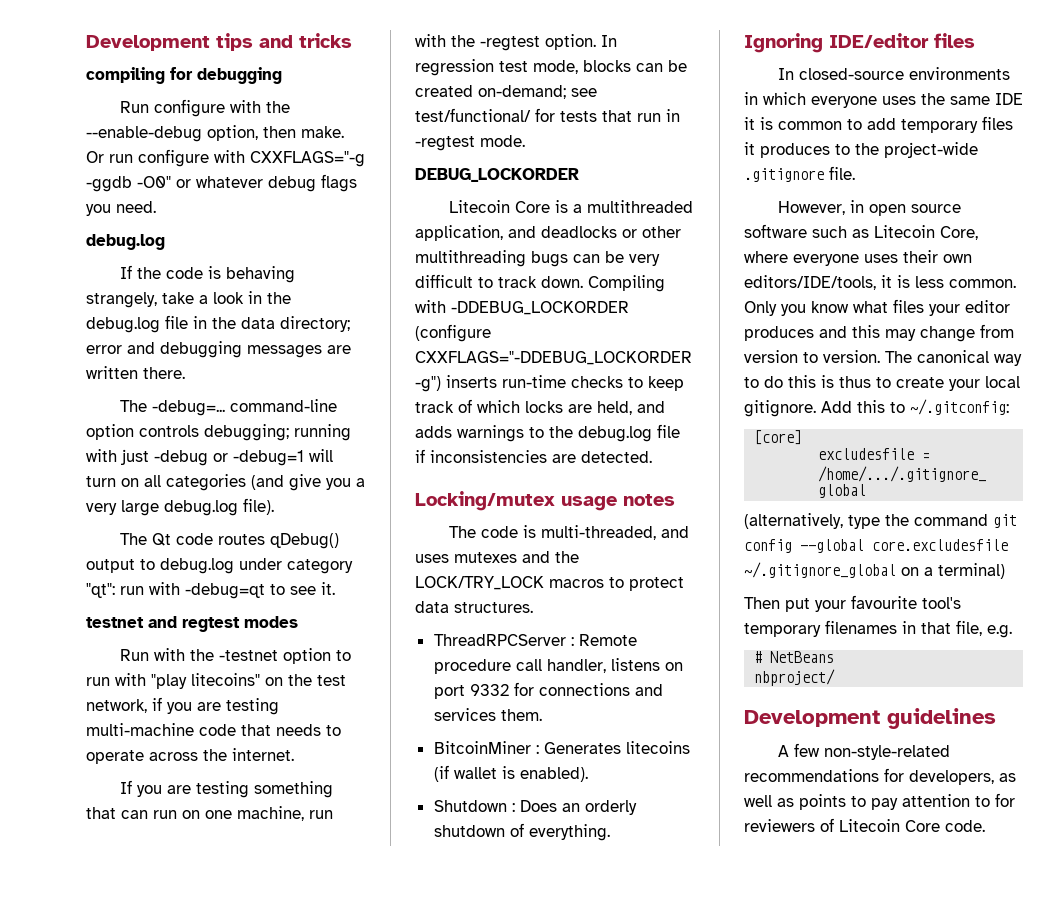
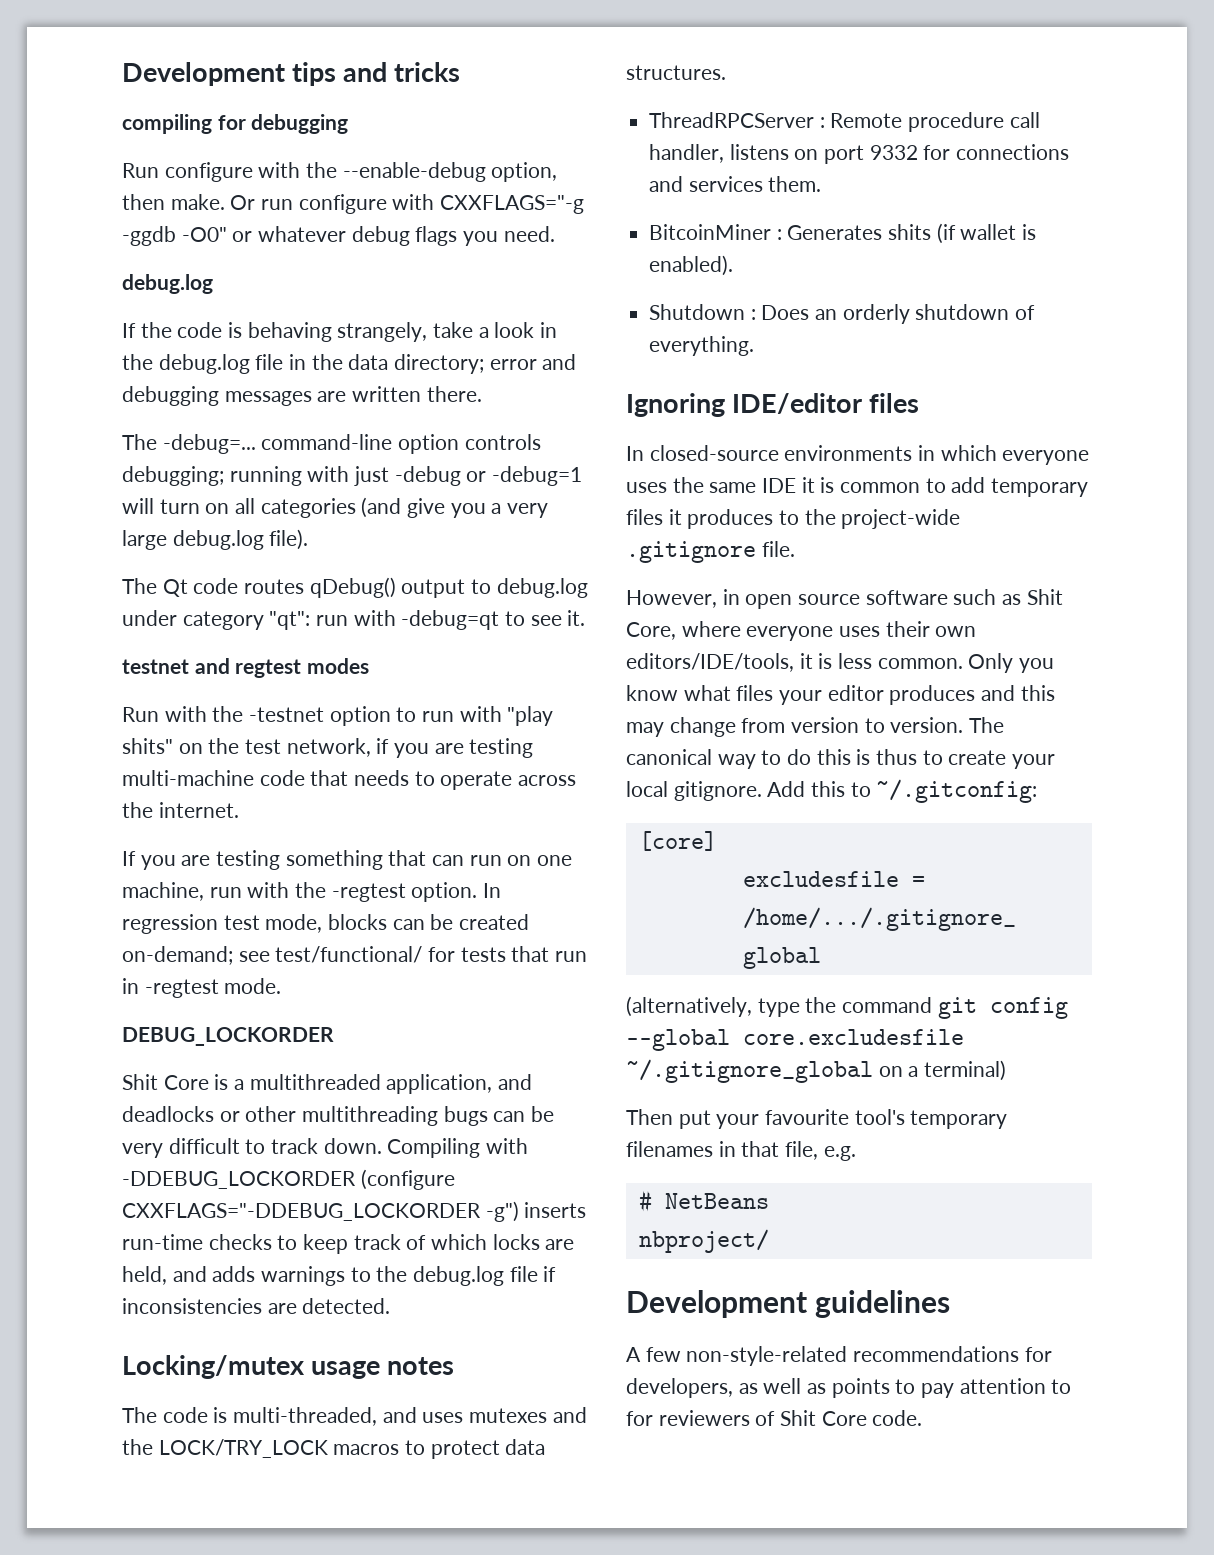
[191,673,260,686] litecoins" -> [122,738,173,754] shits"
[449,200,511,213] Litecoin -> [122,1074,158,1090] Shit
[625,741,690,754] litecoins -> [888,224,932,240] shits
[874,225,935,238] Litecoin -> [1026,589,1063,605] Shit
[839,819,900,832] Litecoin -> [780,1410,817,1426] Shit

